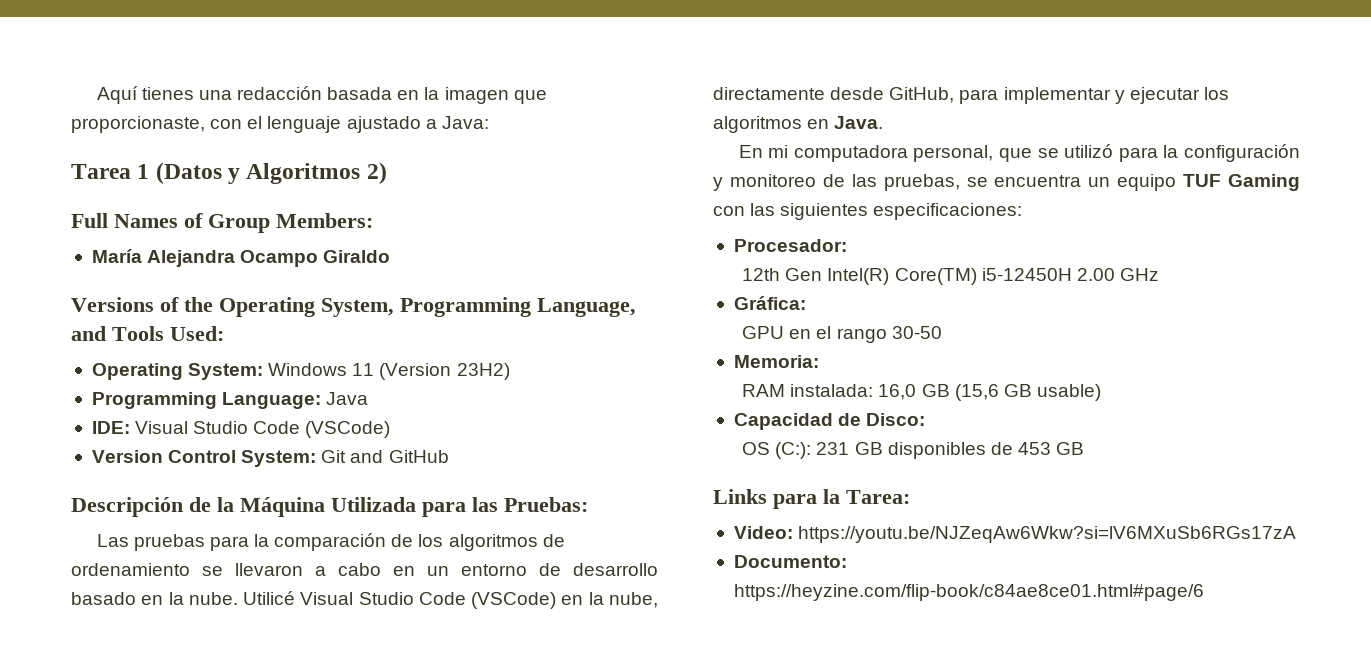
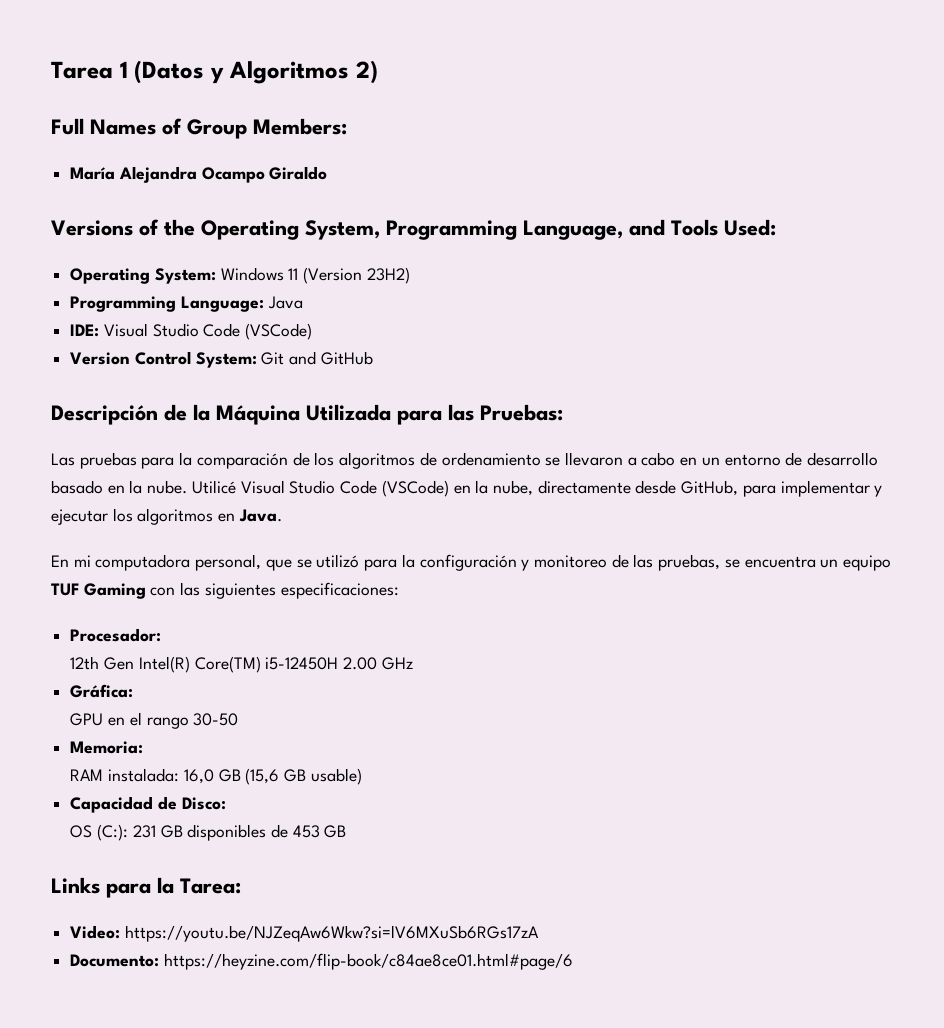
[96,86,547,104] [71,116,489,133] Aquí tienes una redacción basada en la imagen que proporcionaste, con el lenguaje ajustado a Java: // -> (51, 70) none

